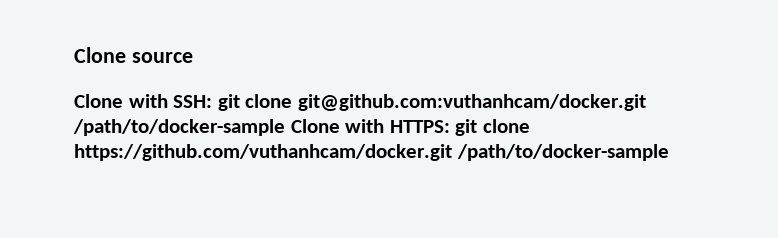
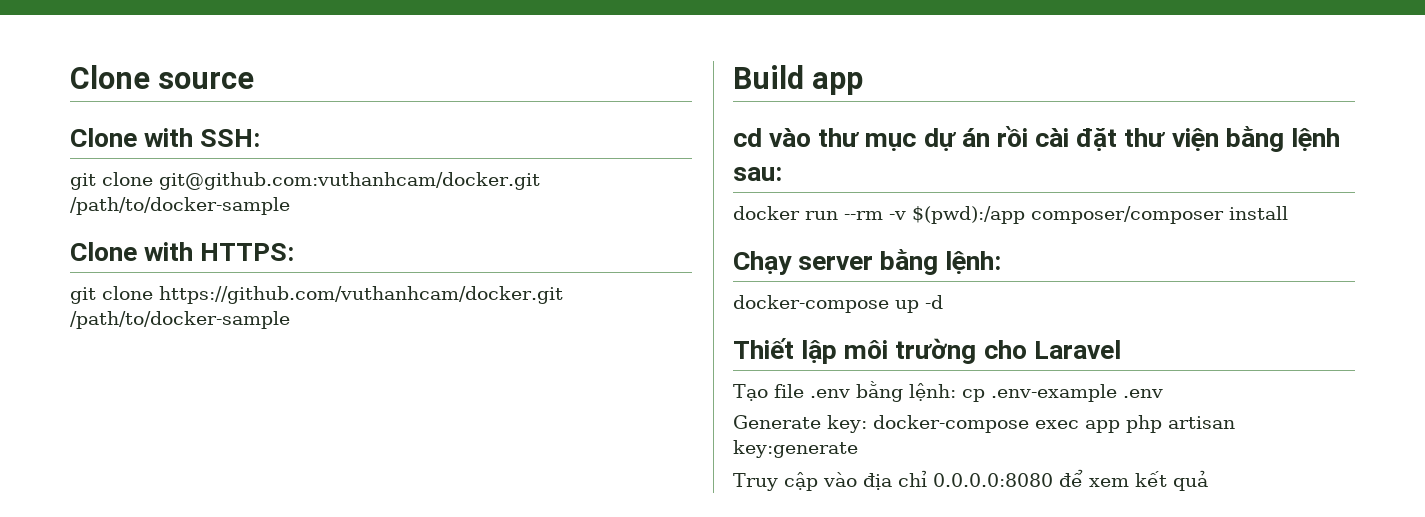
(213, 101) none -> (261, 138) //
(285, 127) none -> (290, 206) //
(450, 126) none -> (295, 252) //
(669, 152) none -> [733,65,864,95] [733,126,1340,152] [733,167,782,181] [733,206,1288,224] [733,249,1002,275] [733,295,943,313] [733,338,1121,364] [733,381,1163,402] [733,415,1235,433] [733,440,858,458] [733,469,1208,491] // Build app // cd vào thư mục dự án rồi cài đặt thư viện bằng lệnh sau: // docker run --rm -v $(pwd):/app composer/composer install // Chạy server bằng lệnh: // docker-compose up -d // Thiết lập môi trường cho Laravel // Tạo file .env bằng lệnh: cp .env-example .env // Generate key: docker-compose exec app php artisan key:generate // Truy cập vào địa chỉ 0.0.0.0:8080 để xem kết quả

